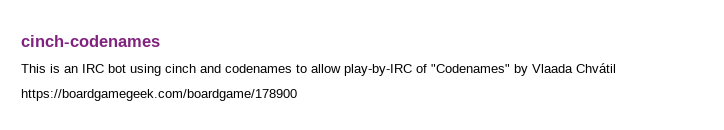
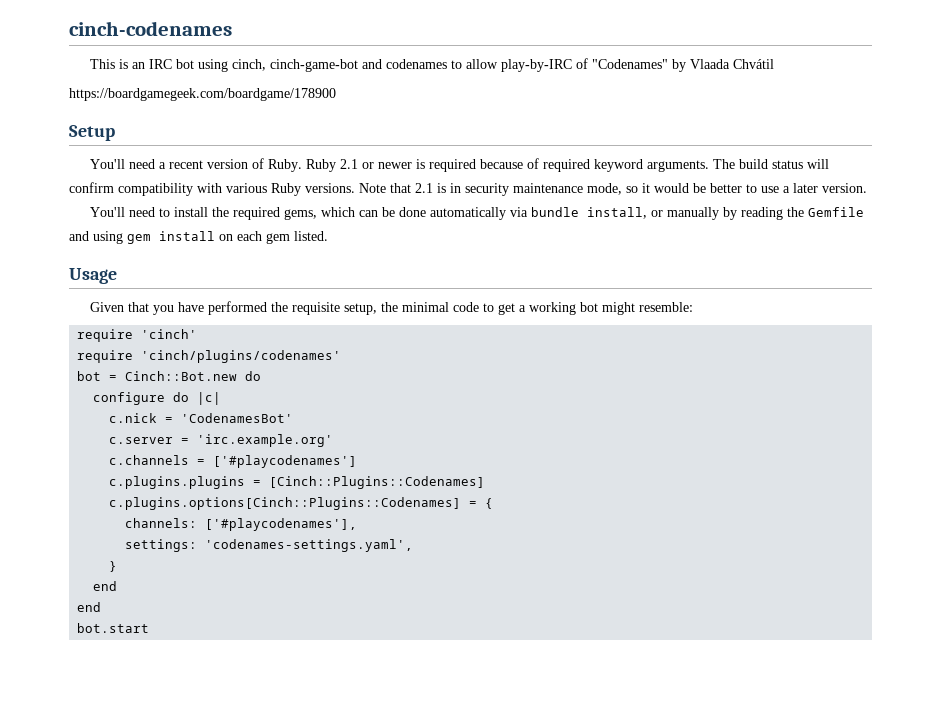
[165,64,196,73] cinch -> [231,59,358,72] cinch, cinch-game-bot
(297, 95) none -> [69,125,115,141] [89,158,829,172] [69,182,867,196] [89,207,864,220] [69,231,328,244] [69,268,117,284] [89,301,693,315] [77,329,198,342] [77,350,342,363] [77,371,262,381] [93,392,222,405] [109,413,294,423] [109,434,334,447] [109,455,358,468] [109,476,486,489] [109,497,494,510] [125,518,358,531] [125,539,414,552] [109,561,118,572] [93,581,118,591] [77,602,102,612] [77,623,150,633] // Setup // You'll need a recent version of Ruby. Ruby 2.1 or newer is required because of required keyword arguments. The build status will confirm compatibility with various Ruby versions. Note that 2.1 is in security maintenance mode, so it would be better to use a later version. // You'll need to install the required gems, which can be done automatically via bundle install, or manually by reading the Gemfile and using gem install on each gem listed. // Usage // Given that you have performed the requisite setup, the minimal code to get a working bot might resemble: // require 'cinch' // require 'cinch/plugins/codenames' // bot = Cinch::Bot.new do // configure do |c| // c.nick = 'CodenamesBot' // c.server = 'irc.example.org' // c.channels = ['#playcodenames'] // c.plugins.plugins = [Cinch::Plugins::Codenames] // c.plugins.options[Cinch::Plugins::Codenames] = { // channels: ['#playcodenames'], // settings: 'codenames-settings.yaml', // } // end // end // bot.start

